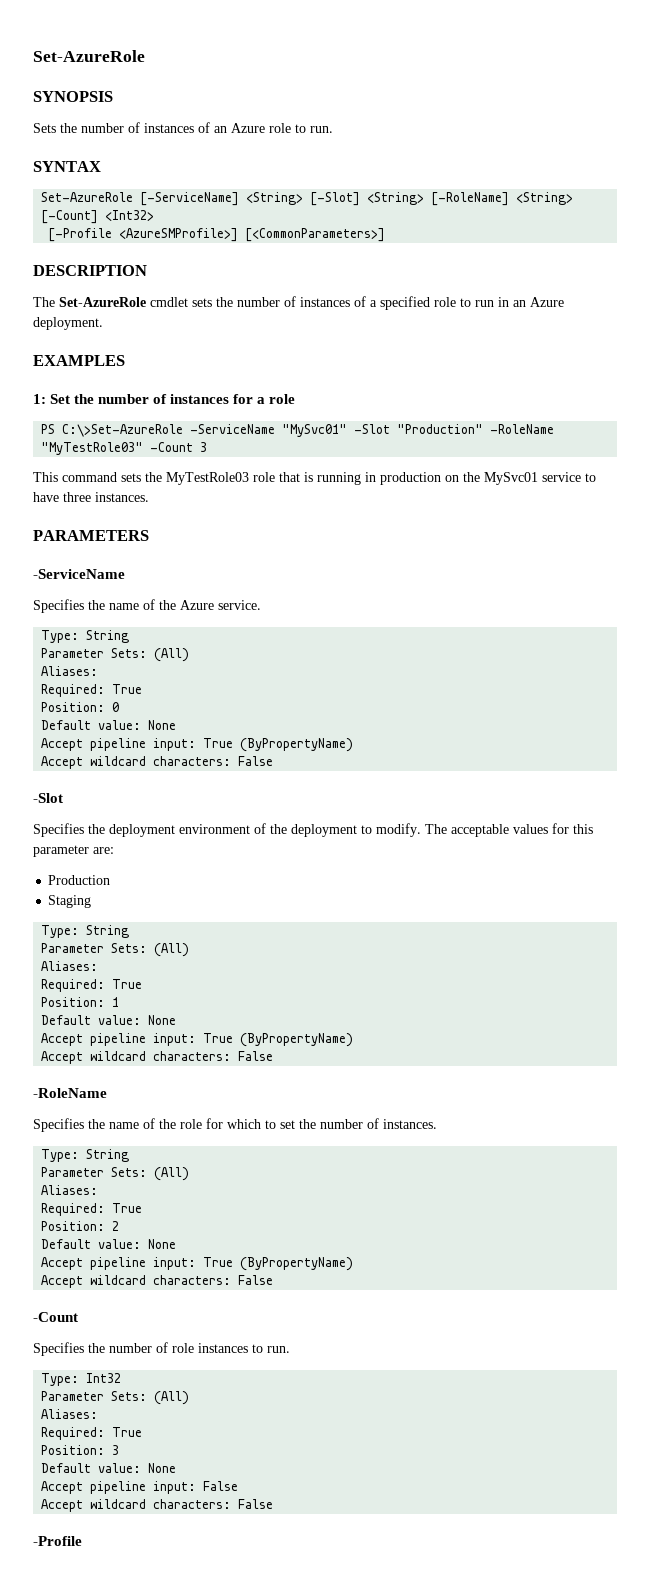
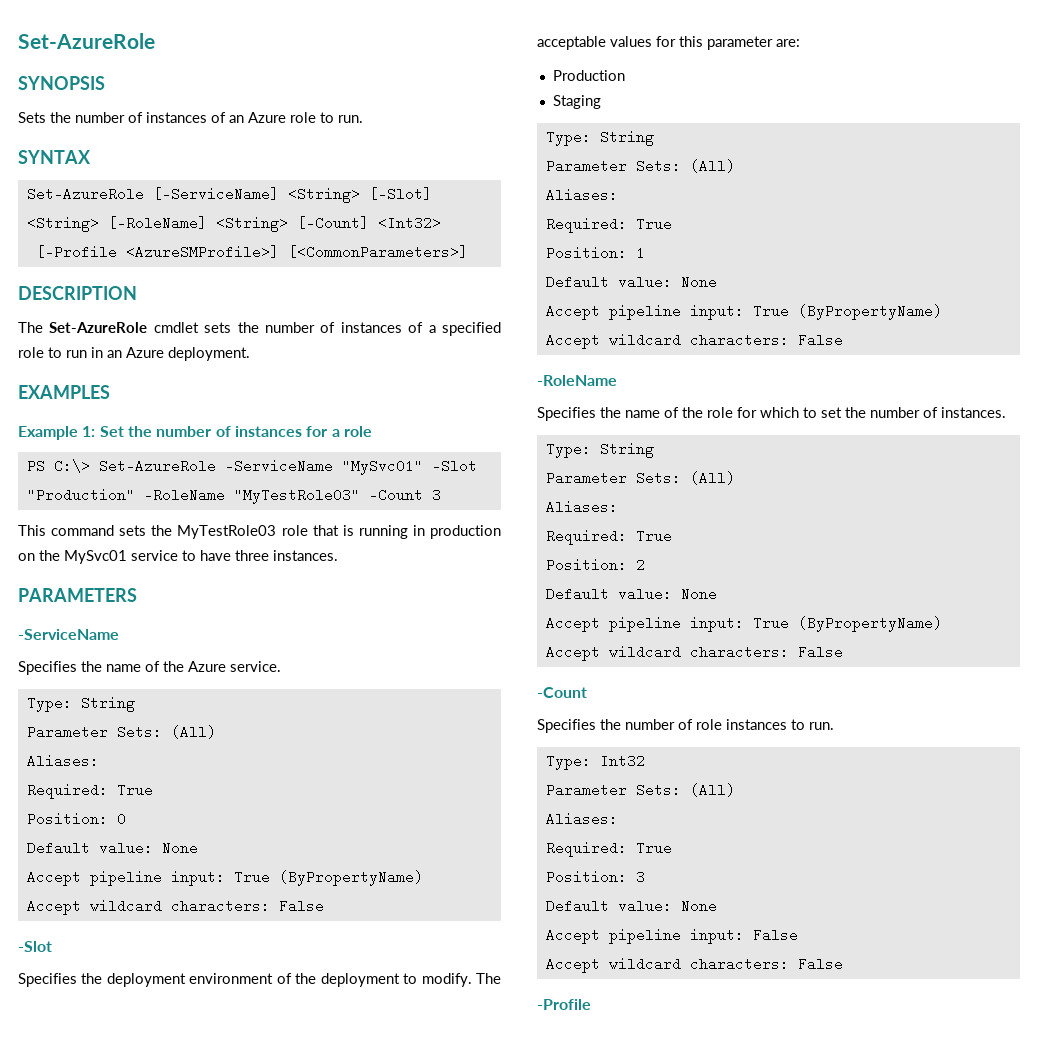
(125, 360) none -> [18,426,78,440] Example
[62,424,184,437] C:\>Set-AzureRole -> [53,459,216,473] C:\> Set-AzureRole

